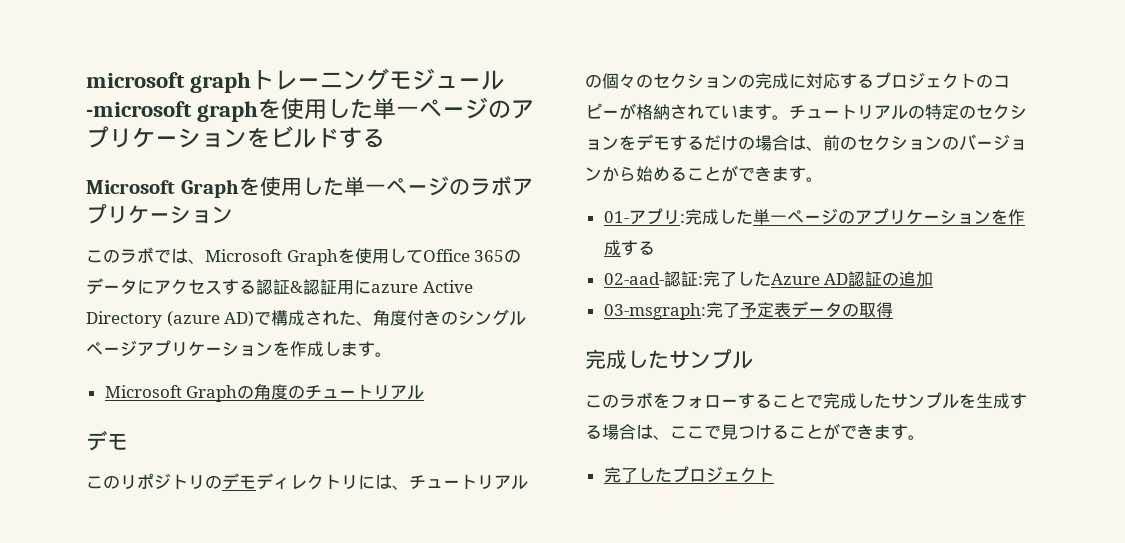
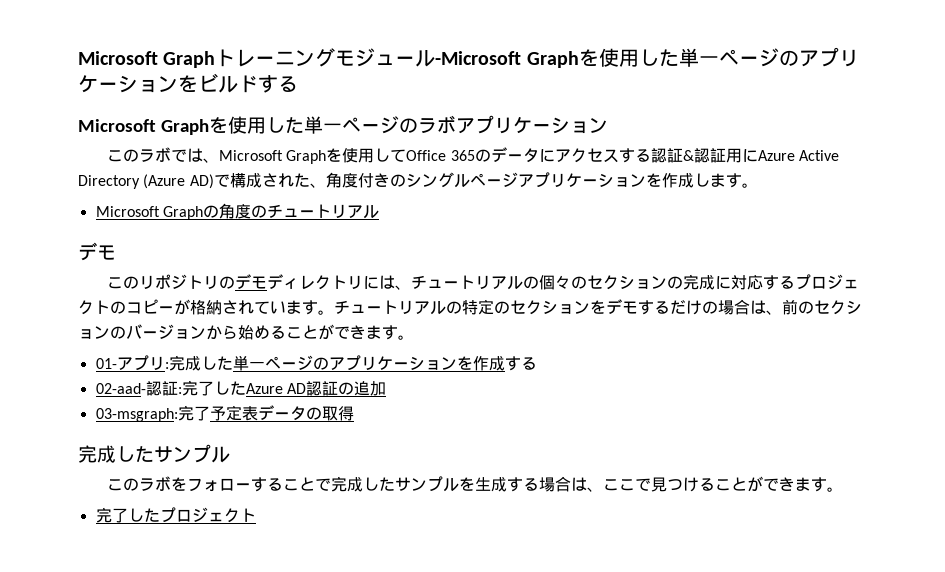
[86,72,252,93] microsoft graph -> [78,51,216,68] Microsoft Graph
[86,101,259,122] -microsoft graph -> [435,51,579,68] -Microsoft Graph
[371,284,418,293] azure -> [757,150,795,161] Azure
[166,311,220,327] (azure -> [143,174,186,189] (Azure

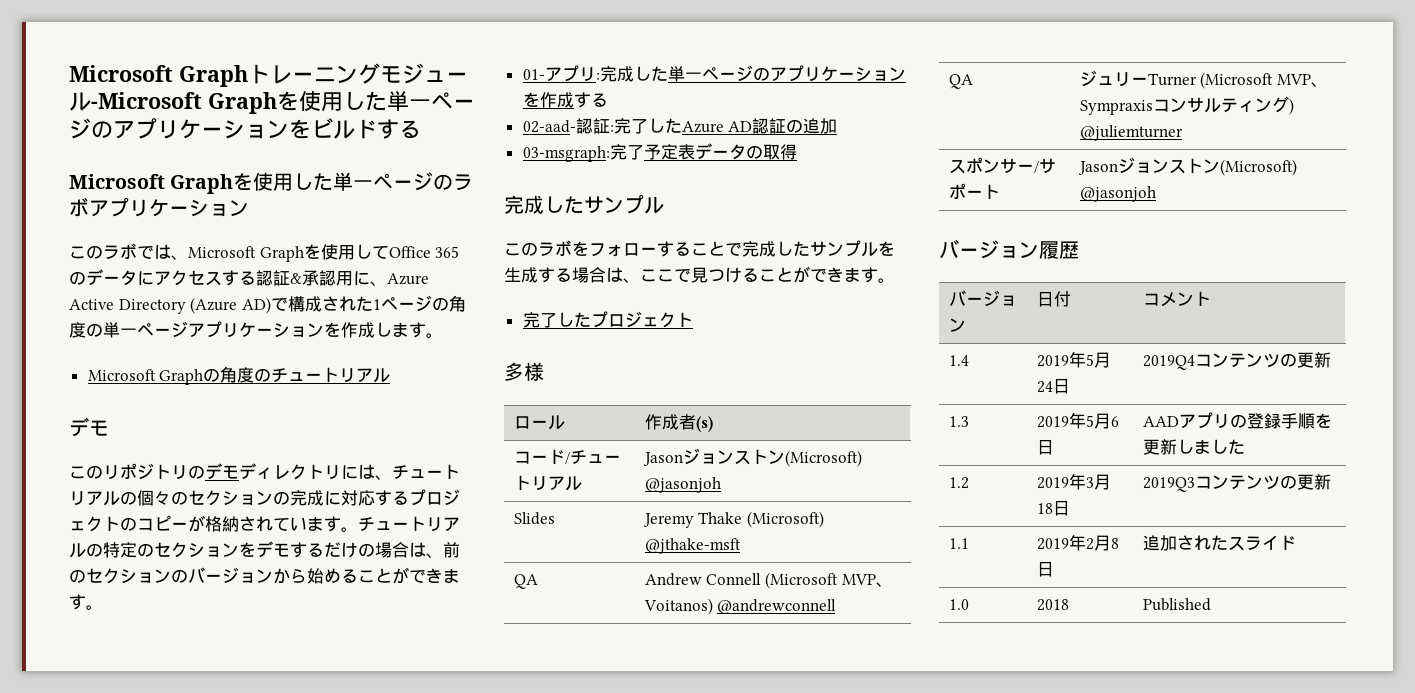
[693,148,758,163] 認証用に -> [302,270,387,286] 承認用に、
[309,172,470,188] 、角度付きのシングル -> [372,295,466,312] [69,322,137,338] 1ページの角度の単一
(256, 515) none -> [504,362,544,381] [513,415,565,430] [644,414,713,432] [513,449,621,464] [513,475,582,491] [642,448,862,467] [644,477,721,493] [513,512,555,525] [642,511,824,528] [644,538,741,554] [513,574,538,589] [644,572,893,589] [643,598,837,615] [948,74,973,89] [1079,70,1328,89] [1079,96,1294,115] [1079,125,1183,141] [948,157,1056,174] [948,183,1000,199] [1077,157,1297,176] [1079,186,1156,202] [939,239,1079,259] [948,290,1017,307] [948,318,966,332] [1036,291,1071,307] [1142,291,1211,307] [948,355,969,366] [1036,351,1111,368] [1036,378,1070,394] [1142,352,1331,370] [948,416,969,427] [1036,412,1119,429] [1036,439,1054,455] [1142,412,1332,429] [1142,439,1245,455] [948,477,969,489] [1036,473,1111,490] [1036,500,1070,516] [1142,474,1331,492] [948,538,969,549] [1036,534,1119,551] [1036,561,1054,577] [1142,535,1296,551] [948,599,969,610] [1036,599,1069,611] [1142,598,1211,611] // 多様 // ロール | 作成者(s) // コード/チュートリアル | Jasonジョンストン(Microsoft) @jasonjoh // Slides | Jeremy Thake (Microsoft) @jthake-msft // QA | Andrew Connell (Microsoft MVP、Voitanos) @andrewconnell // QA | ジュリーTurner (Microsoft MVP、Sympraxisコンサルティング) @juliemturner // スポンサー/サポート | Jasonジョンストン(Microsoft) @jasonjoh // バージョン履歴 // バージョン | 日付 | コメント // 1.4 | 2019年5月24日 | 2019Q4コンテンツの更新 // 1.3 | 2019年5月6日 | AADアプリの登録手順を更新しました // 1.2 | 2019年3月18日 | 2019Q3コンテンツの更新 // 1.1 | 2019年2月8日 | 追加されたスライド // 1.0 | 2018 | Published

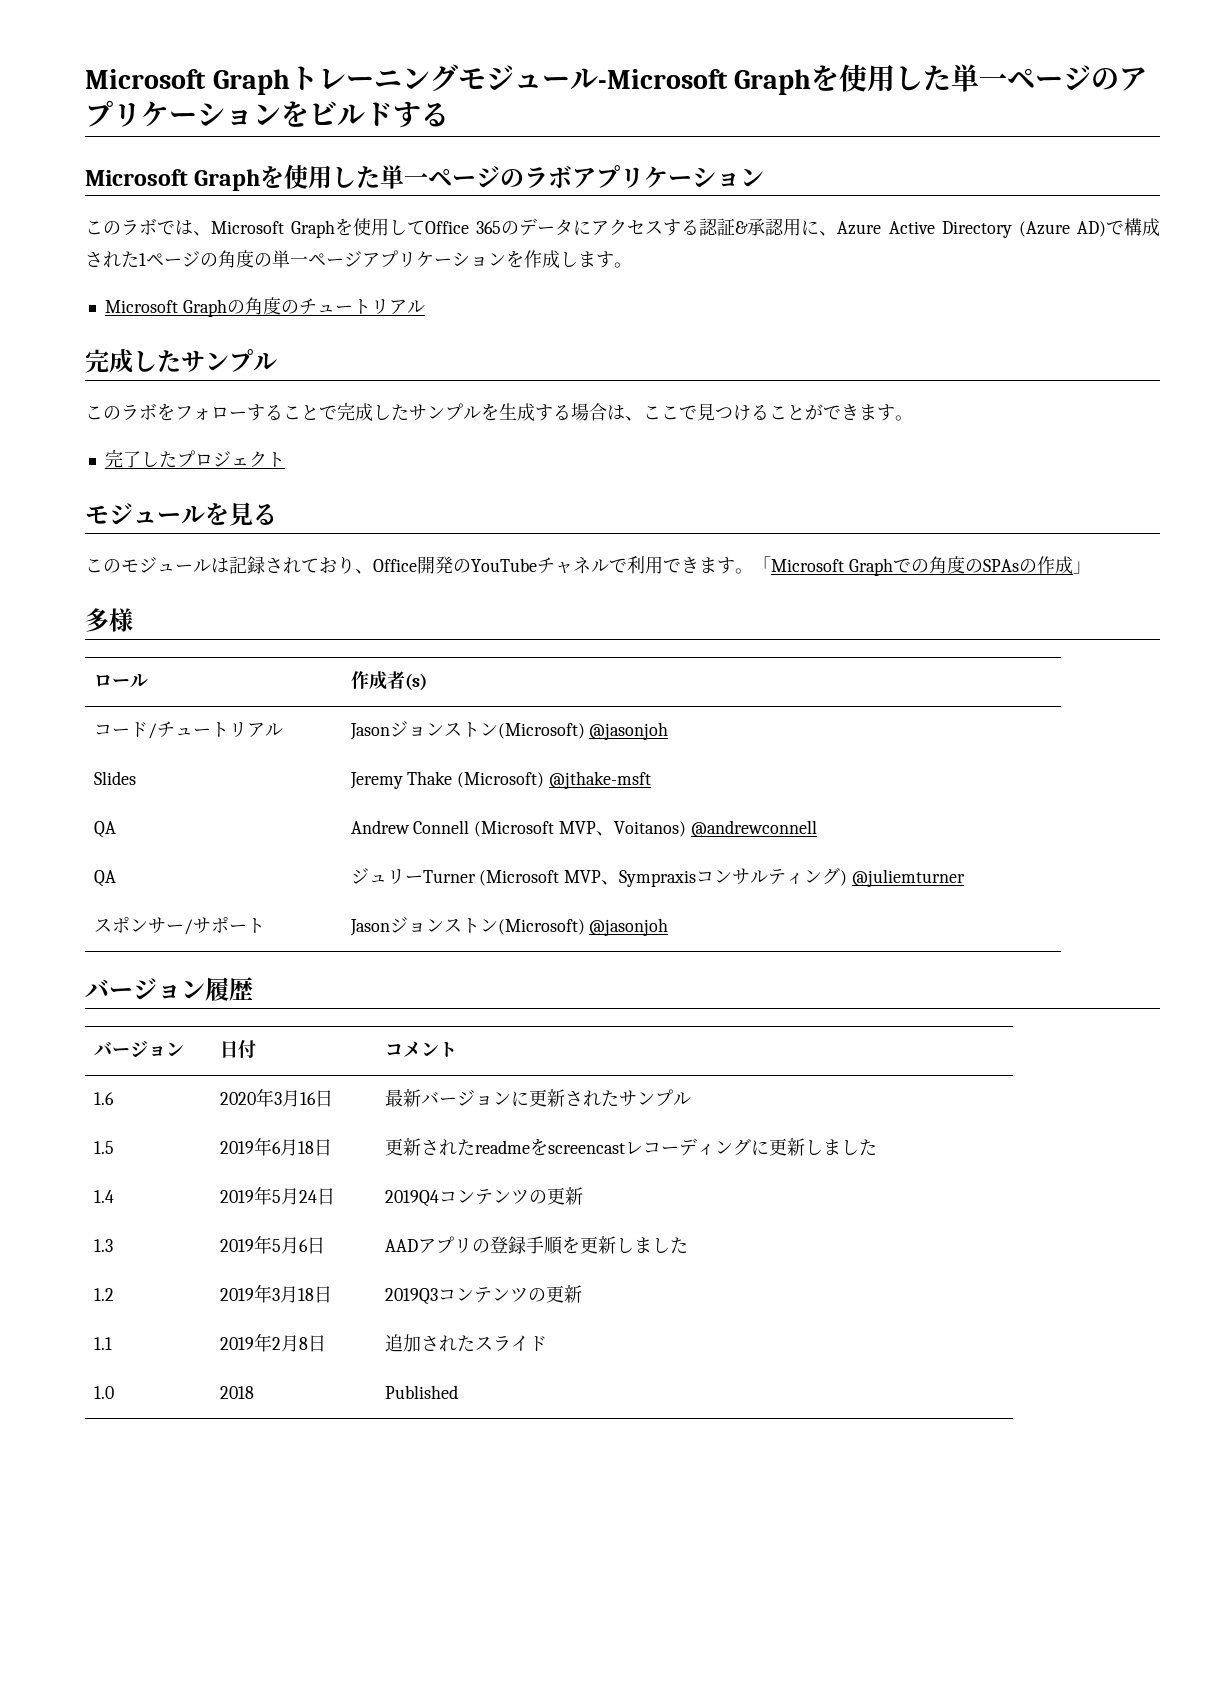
[69,417,109,437] [69,463,460,480] [69,489,460,506] [69,515,460,532] [69,541,460,558] [69,567,460,584] [69,594,103,610] [522,65,906,82] [522,92,608,108] [522,118,838,134] [522,143,797,162] // デモ // このリポジトリのデモディレクトリには、チュートリアルの個々のセクションの完成に対応するプロジェクトのコピーが格納されています。チュートリアルの特定のセクションをデモするだけの場合は、前のセクションのバージョンから始めることができます。 // 01-アプリ:完成した単一ページのアプリケーションを作成する // 02-aad-認証:完了したAzure AD認証の追加 // 03-msgraph:完了予定表データの取得 -> (425, 306) none
(693, 319) none -> [85,502,277,526] [85,556,1091,576] // モジュールを見る // このモジュールは記録されており、Office開発のYouTubeチャネルで利用できます。「Microsoft Graphでの角度のSPAsの作成」
(1211, 298) none -> [93,1092,114,1105] [219,1088,333,1107] [384,1089,691,1107] [93,1141,114,1154] [219,1137,332,1156] [384,1138,877,1156] // 1.6 | 2020年3月16日 | 最新バージョンに更新されたサンプル // 1.5 | 2019年6月18日 | 更新されたreadmeをscreencastレコーディングに更新しました

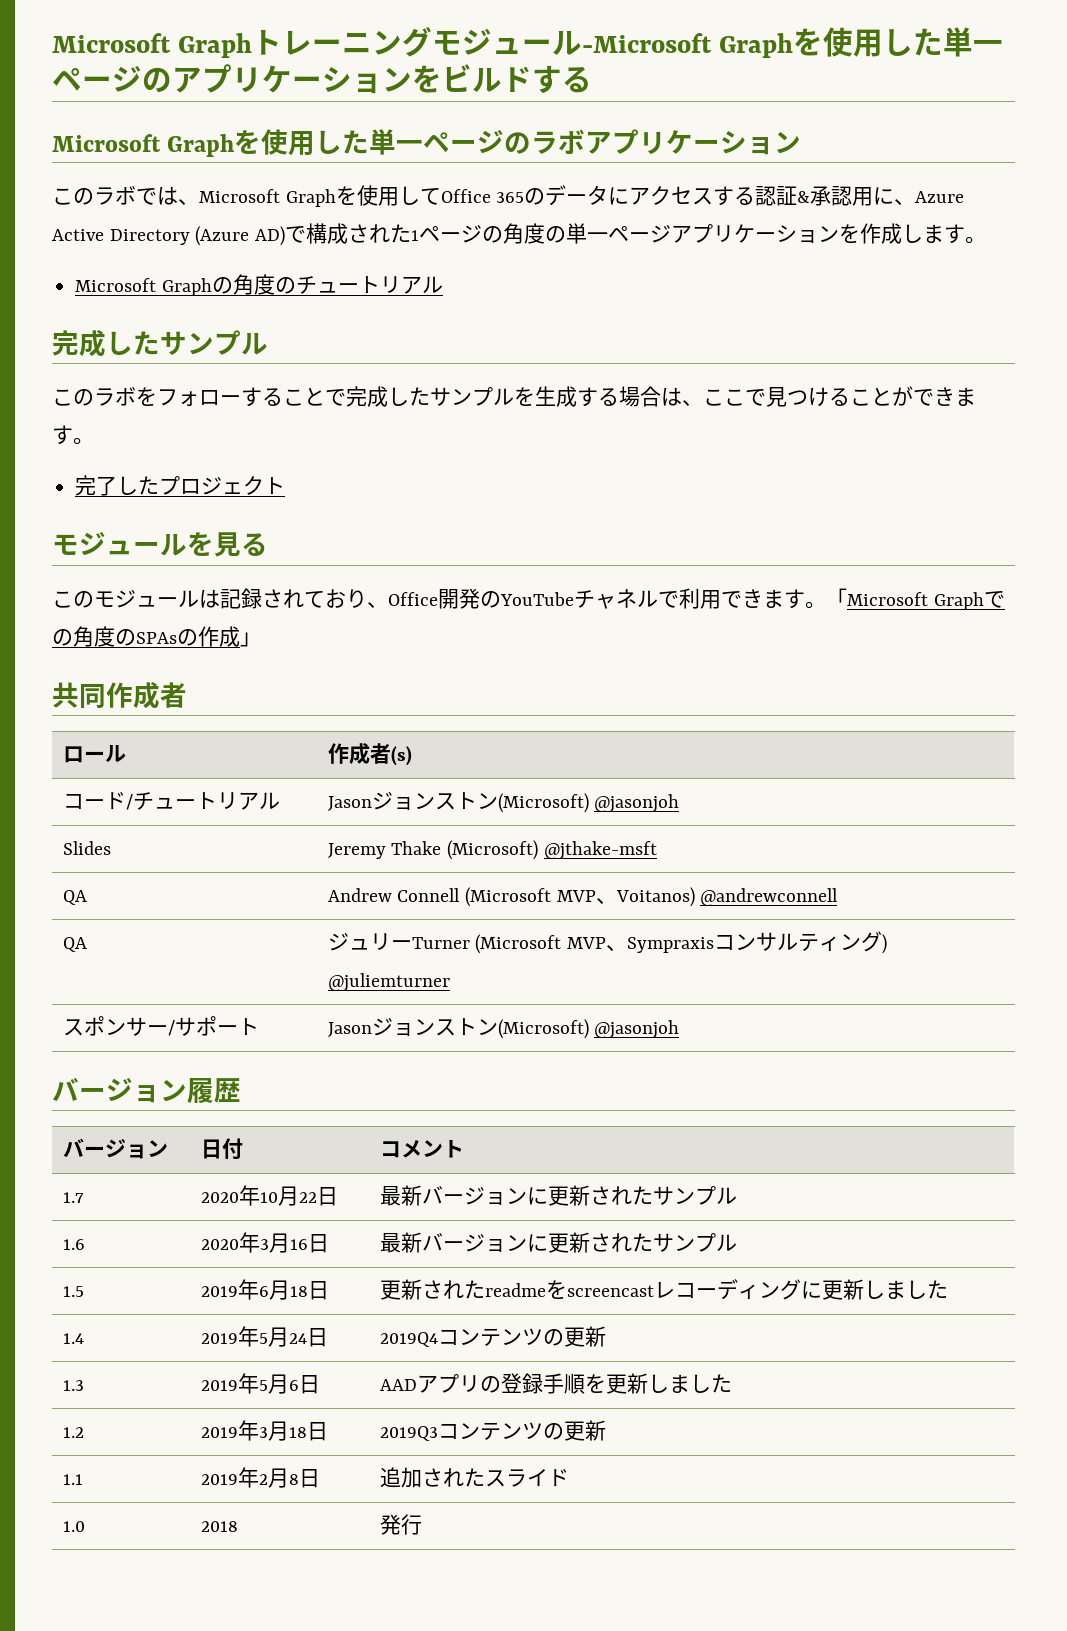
[85,608,133,632] 多様 -> [52,682,187,709] 共同作成者
(457, 1049) none -> [62,1192,84,1203] [200,1185,338,1206] [379,1185,737,1206] // 1.7 | 2020年10月22日 | 最新バージョンに更新されたサンプル
[384,1385,458,1399] Published -> [379,1514,422,1535] 発行

